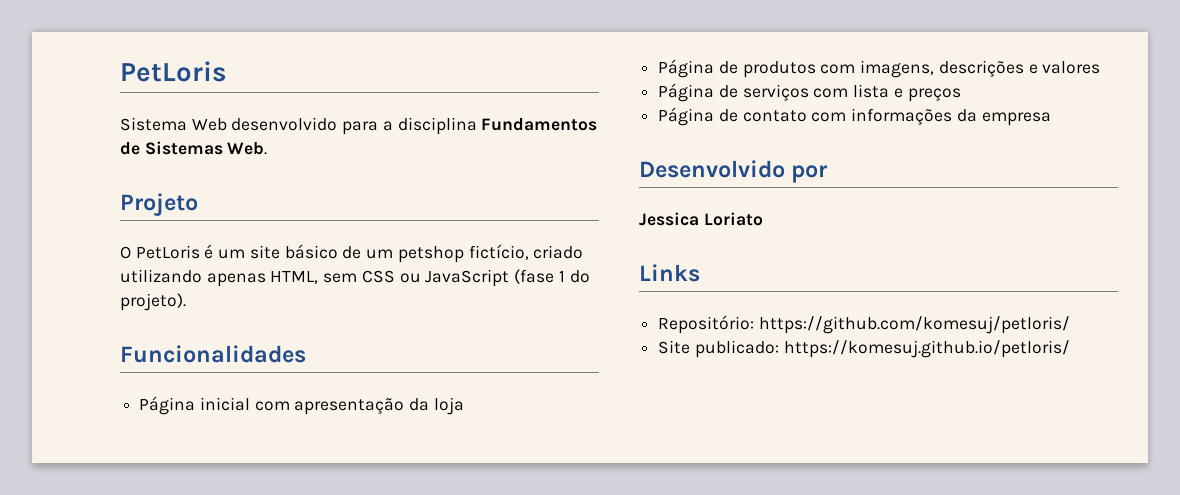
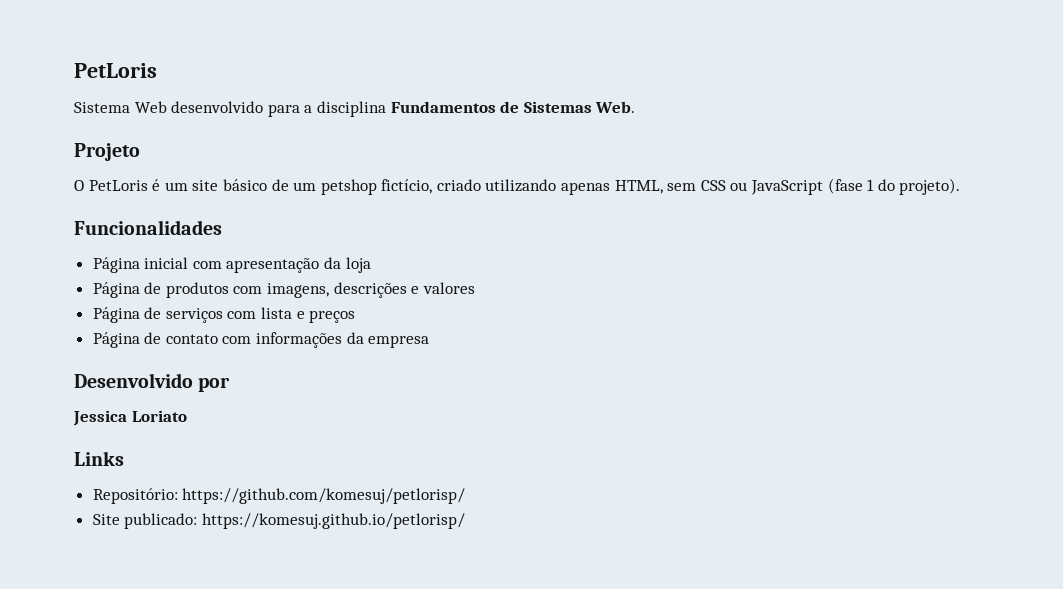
[758,316,1070,334] https://github.com/komesuj/petloris/ -> [182,488,466,504] https://github.com/komesuj/petlorisp/
[783,340,1070,358] https://komesuj.github.io/petloris/ -> [201,513,465,529] https://komesuj.github.io/petlorisp/

